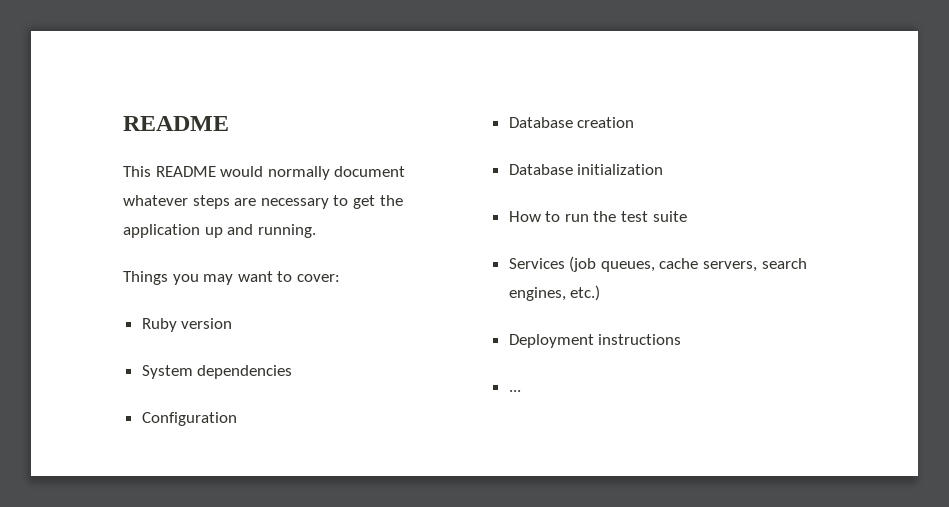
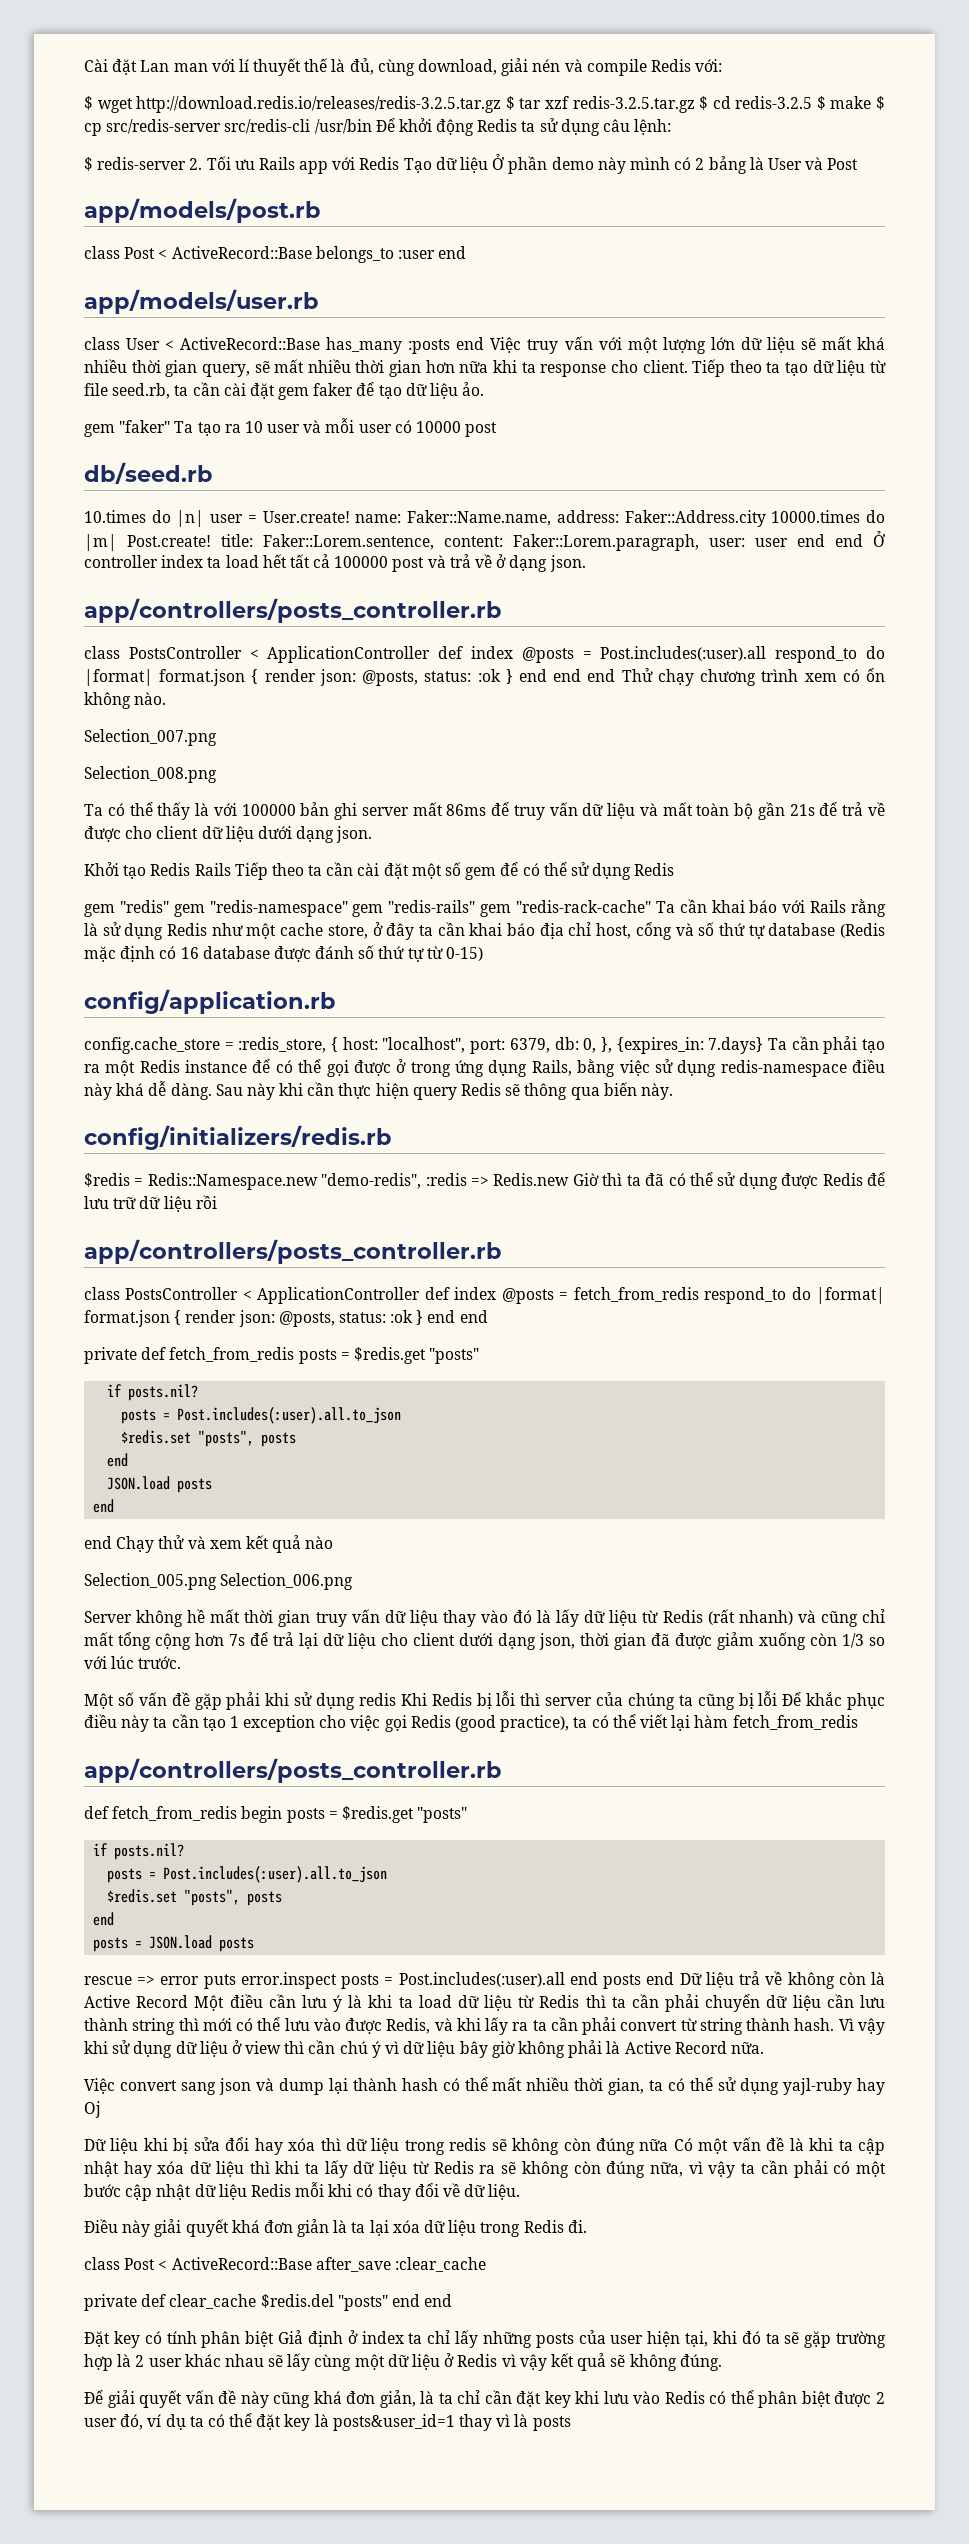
[123,116,229,131] [123,166,406,180] [123,195,403,209] [123,224,316,238] [123,271,340,285] [141,318,233,332] [141,365,293,379] [141,412,237,426] [508,117,635,128] [508,164,664,175] [508,211,687,222] [508,256,807,272] [508,285,601,301] [508,334,682,348] [508,390,521,392] README // This README would normally document whatever steps are necessary to get the application up and running. // Things you may want to cover: // Ruby version // System dependencies // Configuration // Database creation // Database initialization // How to run the test suite // Services (job queues, cache servers, search engines, etc.) // Deployment instructions // ... -> [84,58,723,76] [84,96,886,113] [84,118,672,136] [84,154,859,174] [84,198,321,223] [84,246,467,263] [84,289,319,314] [84,336,885,354] [84,359,886,377] [84,382,485,400] [84,418,498,437] [84,462,213,484] [84,510,886,527] [84,531,885,551] [84,554,586,572] [84,598,502,623] [84,646,885,663] [84,668,885,686] [84,692,167,709] [84,729,217,746] [84,766,217,783] [84,802,885,820] [84,826,373,843] [84,862,675,880] [84,899,887,917] [84,922,885,940] [84,945,484,962] [84,989,336,1014] [84,1036,885,1054] [84,1059,885,1077] [84,1081,673,1100] [84,1125,392,1150] [84,1172,885,1190] [84,1195,217,1212] [84,1239,502,1264] [84,1287,885,1304] [84,1310,488,1327] [84,1347,480,1364] [107,1384,199,1401] [121,1407,402,1424] [121,1430,297,1447] [107,1453,129,1467] [107,1476,213,1493] [93,1499,115,1513] [84,1535,334,1553] [84,1573,354,1590] [84,1609,885,1627] [84,1632,885,1650] [84,1656,182,1669] [84,1691,885,1710] [84,1714,858,1732] [84,1758,502,1783] [84,1806,468,1823] [93,1843,185,1860] [107,1866,388,1883] [107,1889,283,1906] [93,1912,115,1926] [93,1935,255,1952] [84,1971,886,1989] [84,1994,885,2012] [84,2017,885,2035] [84,2040,764,2058] [84,2077,886,2095] [84,2101,101,2118] [84,2137,886,2155] [84,2160,887,2178] [84,2182,521,2201] [84,2219,587,2237] [84,2257,486,2272] [84,2294,453,2311] [84,2330,887,2348] [84,2353,722,2371] [84,2390,885,2408] [84,2413,571,2431] Cài đặt Lan man với lí thuyết thế là đủ, cùng download, giải nén và compile Redis với: // $ wget http://download.redis.io/releases/redis-3.2.5.tar.gz $ tar xzf redis-3.2.5.tar.gz $ cd redis-3.2.5 $ make $ cp src/redis-server src/redis-cli /usr/bin Để khởi động Redis ta sử dụng câu lệnh: // $ redis-server 2. Tối ưu Rails app với Redis Tạo dữ liệu Ở phần demo này mình có 2 bảng là User và Post // app/models/post.rb // class Post < ActiveRecord::Base belongs_to :user end // app/models/user.rb // class User < ActiveRecord::Base has_many :posts end Việc truy vấn với một lượng lớn dữ liệu sẽ mất khá nhiều thời gian query, sẽ mất nhiều thời gian hơn nữa khi ta response cho client. Tiếp theo ta tạo dữ liệu từ file seed.rb, ta cần cài đặt gem faker để tạo dữ liệu ảo. // gem "faker" Ta tạo ra 10 user và mỗi user có 10000 post // db/seed.rb // 10.times do |n| user = User.create! name: Faker::Name.name, address: Faker::Address.city 10000.times do |m| Post.create! title: Faker::Lorem.sentence, content: Faker::Lorem.paragraph, user: user end end Ở controller index ta load hết tất cả 100000 post và trả về ở dạng json. // app/controllers/posts_controller.rb // class PostsController < ApplicationController def index @posts = Post.includes(:user).all respond_to do |format| format.json { render json: @posts, status: :ok } end end end Thử chạy chương trình xem có ổn không nào. // Selection_007.png // Selection_008.png // Ta có thể thấy là với 100000 bản ghi server mất 86ms để truy vấn dữ liệu và mất toàn bộ gần 21s để trả về được cho client dữ liệu dưới dạng json. // Khởi tạo Redis Rails Tiếp theo ta cần cài đặt một số gem để có thể sử dụng Redis // gem "redis" gem "redis-namespace" gem "redis-rails" gem "redis-rack-cache" Ta cần khai báo với Rails rằng là sử dụng Redis như một cache store, ở đây ta cần khai báo địa chỉ host, cổng và số thứ tự database (Redis mặc định có 16 database được đánh số thứ tự từ 0-15) // config/application.rb // config.cache_store = :redis_store, { host: "localhost", port: 6379, db: 0, }, {expires_in: 7.days} Ta cần phải tạo ra một Redis instance để có thể gọi được ở trong ứng dụng Rails, bằng việc sử dụng redis-namespace điều này khá dễ dàng. Sau này khi cần thực hiện query Redis sẽ thông qua biến này. // config/initializers/redis.rb // $redis = Redis::Namespace.new "demo-redis", :redis => Redis.new Giờ thì ta đã có thể sử dụng được Redis để lưu trữ dữ liệu rồi // app/controllers/posts_controller.rb // class PostsController < ApplicationController def index @posts = fetch_from_redis respond_to do |format| format.json { render json: @posts, status: :ok } end end // private def fetch_from_redis posts = $redis.get "posts" // if posts.nil? // posts = Post.includes(:user).all.to_json // $redis.set "posts", posts // end // JSON.load posts // end // end Chạy thử và xem kết quả nào // Selection_005.png Selection_006.png // Server không hề mất thời gian truy vấn dữ liệu thay vào đó là lấy dữ liệu từ Redis (rất nhanh) và cũng chỉ mất tổng cộng hơn 7s để trả lại dữ liệu cho client dưới dạng json, thời gian đã được giảm xuống còn 1/3 so với lúc trước. // Một số vấn đề gặp phải khi sử dụng redis Khi Redis bị lỗi thì server của chúng ta cũng bị lỗi Để khắc phục điều này ta cần tạo 1 exception cho việc gọi Redis (good practice), ta có thể viết lại hàm fetch_from_redis // app/controllers/posts_controller.rb // def fetch_from_redis begin posts = $redis.get "posts" // if posts.nil? // posts = Post.includes(:user).all.to_json // $redis.set "posts", posts // end // posts = JSON.load posts // rescue => error puts error.inspect posts = Post.includes(:user).all end posts end Dữ liệu trả về không còn là Active Record Một điều cần lưu ý là khi ta load dữ liệu từ Redis thì ta cần phải chuyển dữ liệu cần lưu thành string thì mới có thể lưu vào được Redis, và khi lấy ra ta cần phải convert từ string thành hash. Vì vậy khi sử dụng dữ liệu ở view thì cần chú ý vì dữ liệu bây giờ không phải là Active Record nữa. // Việc convert sang json và dump lại thành hash có thể mất nhiều thời gian, ta có thể sử dụng yajl-ruby hay Oj // Dữ liệu khi bị sửa đổi hay xóa thì dữ liệu trong redis sẽ không còn đúng nữa Có một vấn đề là khi ta cập nhật hay xóa dữ liệu thì khi ta lấy dữ liệu từ Redis ra sẽ không còn đúng nữa, vì vậy ta cần phải có một bước cập nhật dữ liệu Redis mỗi khi có thay đổi về dữ liệu. // Điều này giải quyết khá đơn giản là ta lại xóa dữ liệu trong Redis đi. // class Post < ActiveRecord::Base after_save :clear_cache // private def clear_cache $redis.del "posts" end end // Đặt key có tính phân biệt Giả định ở index ta chỉ lấy những posts của user hiện tại, khi đó ta sẽ gặp trường hợp là 2 user khác nhau sẽ lấy cùng một dữ liệu ở Redis vì vậy kết quả sẽ không đúng. // Để giải quyết vấn đề này cũng khá đơn giản, là ta chỉ cần đặt key khi lưu vào Redis có thể phân biệt được 2 user đó, ví dụ ta có thể đặt key là posts&user_id=1 thay vì là posts

